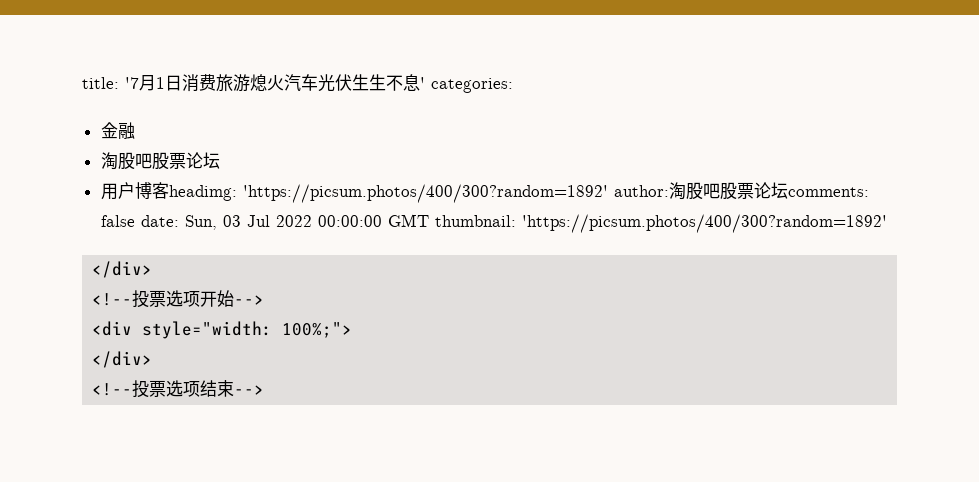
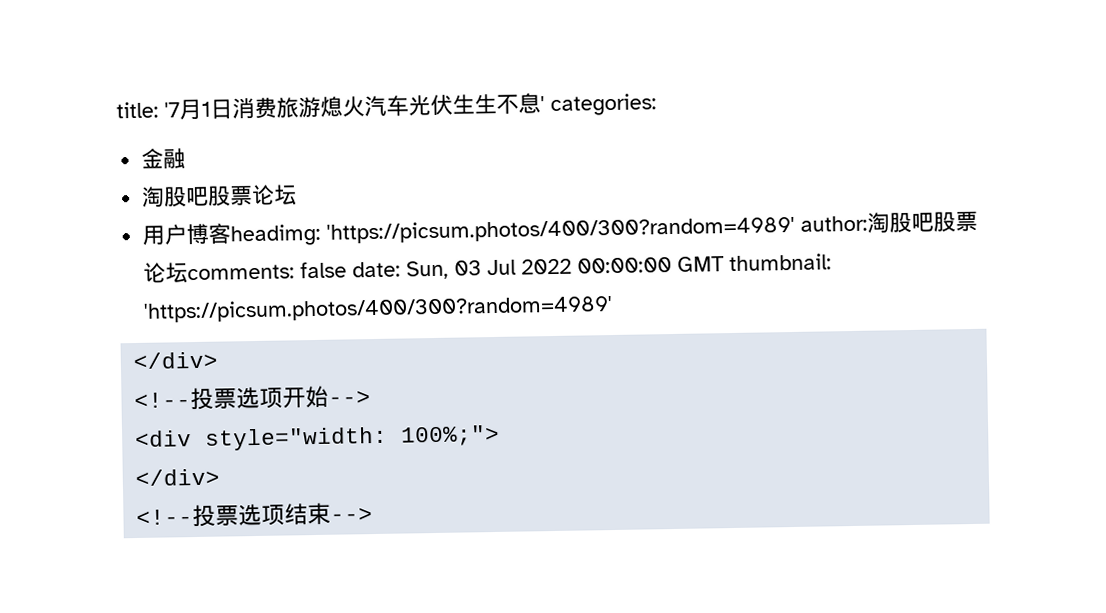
[242,184,608,203] 'https://picsum.photos/400/300?random=1892' -> [326,215,796,244] 'https://picsum.photos/400/300?random=4989'
[521,214,887,233] 'https://picsum.photos/400/300?random=1892' -> [143,294,614,323] 'https://picsum.photos/400/300?random=4989'

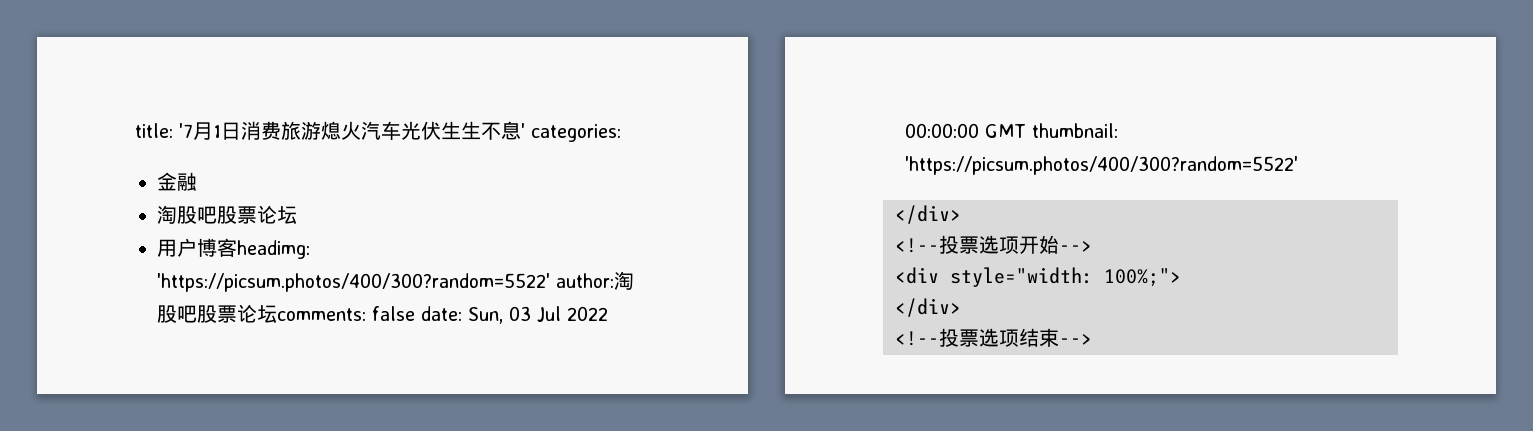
[326,215,796,244] 'https://picsum.photos/400/300?random=4989' -> [157,273,550,292] 'https://picsum.photos/400/300?random=5522'
[143,294,614,323] 'https://picsum.photos/400/300?random=4989' -> [905,156,1298,175] 'https://picsum.photos/400/300?random=5522'

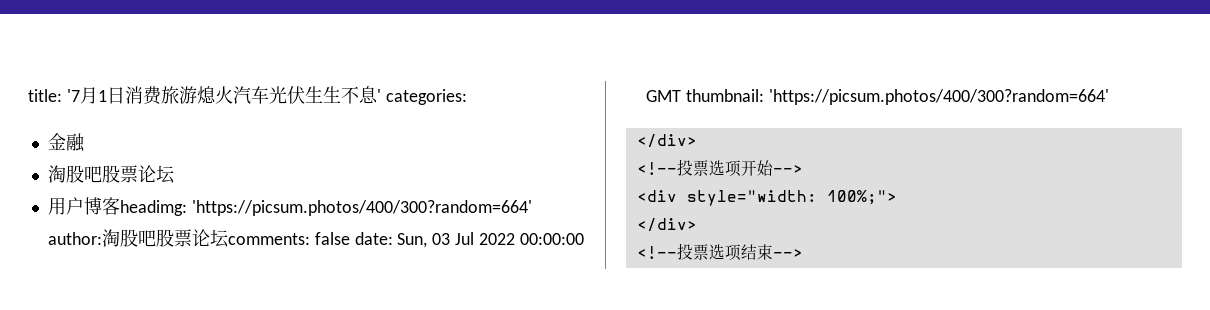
[157,273,550,292] 'https://picsum.photos/400/300?random=5522' -> [191,200,532,216] 'https://picsum.photos/400/300?random=664'
[905,156,1298,175] 'https://picsum.photos/400/300?random=5522' -> [768,89,1109,105] 'https://picsum.photos/400/300?random=664'

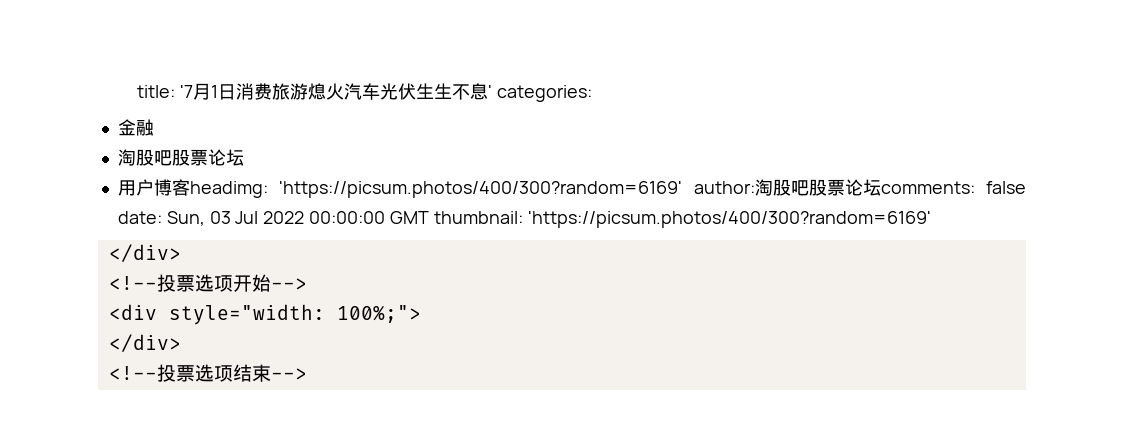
[191,200,532,216] 'https://picsum.photos/400/300?random=664' -> [279,181,683,198] 'https://picsum.photos/400/300?random=6169'
[768,89,1109,105] 'https://picsum.photos/400/300?random=664' -> [527,211,931,228] 'https://picsum.photos/400/300?random=6169'

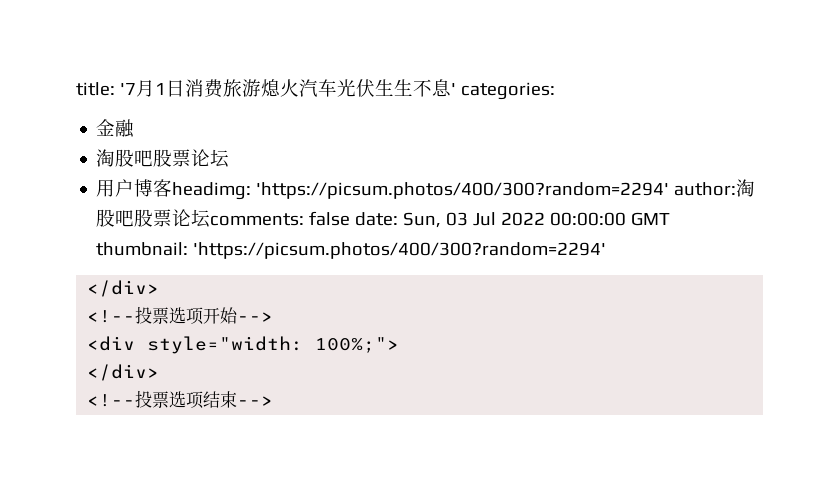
[279,181,683,198] 'https://picsum.photos/400/300?random=6169' -> [256,182,670,199] 'https://picsum.photos/400/300?random=2294'
[527,211,931,228] 'https://picsum.photos/400/300?random=6169' -> [193,242,607,259] 'https://picsum.photos/400/300?random=2294'

